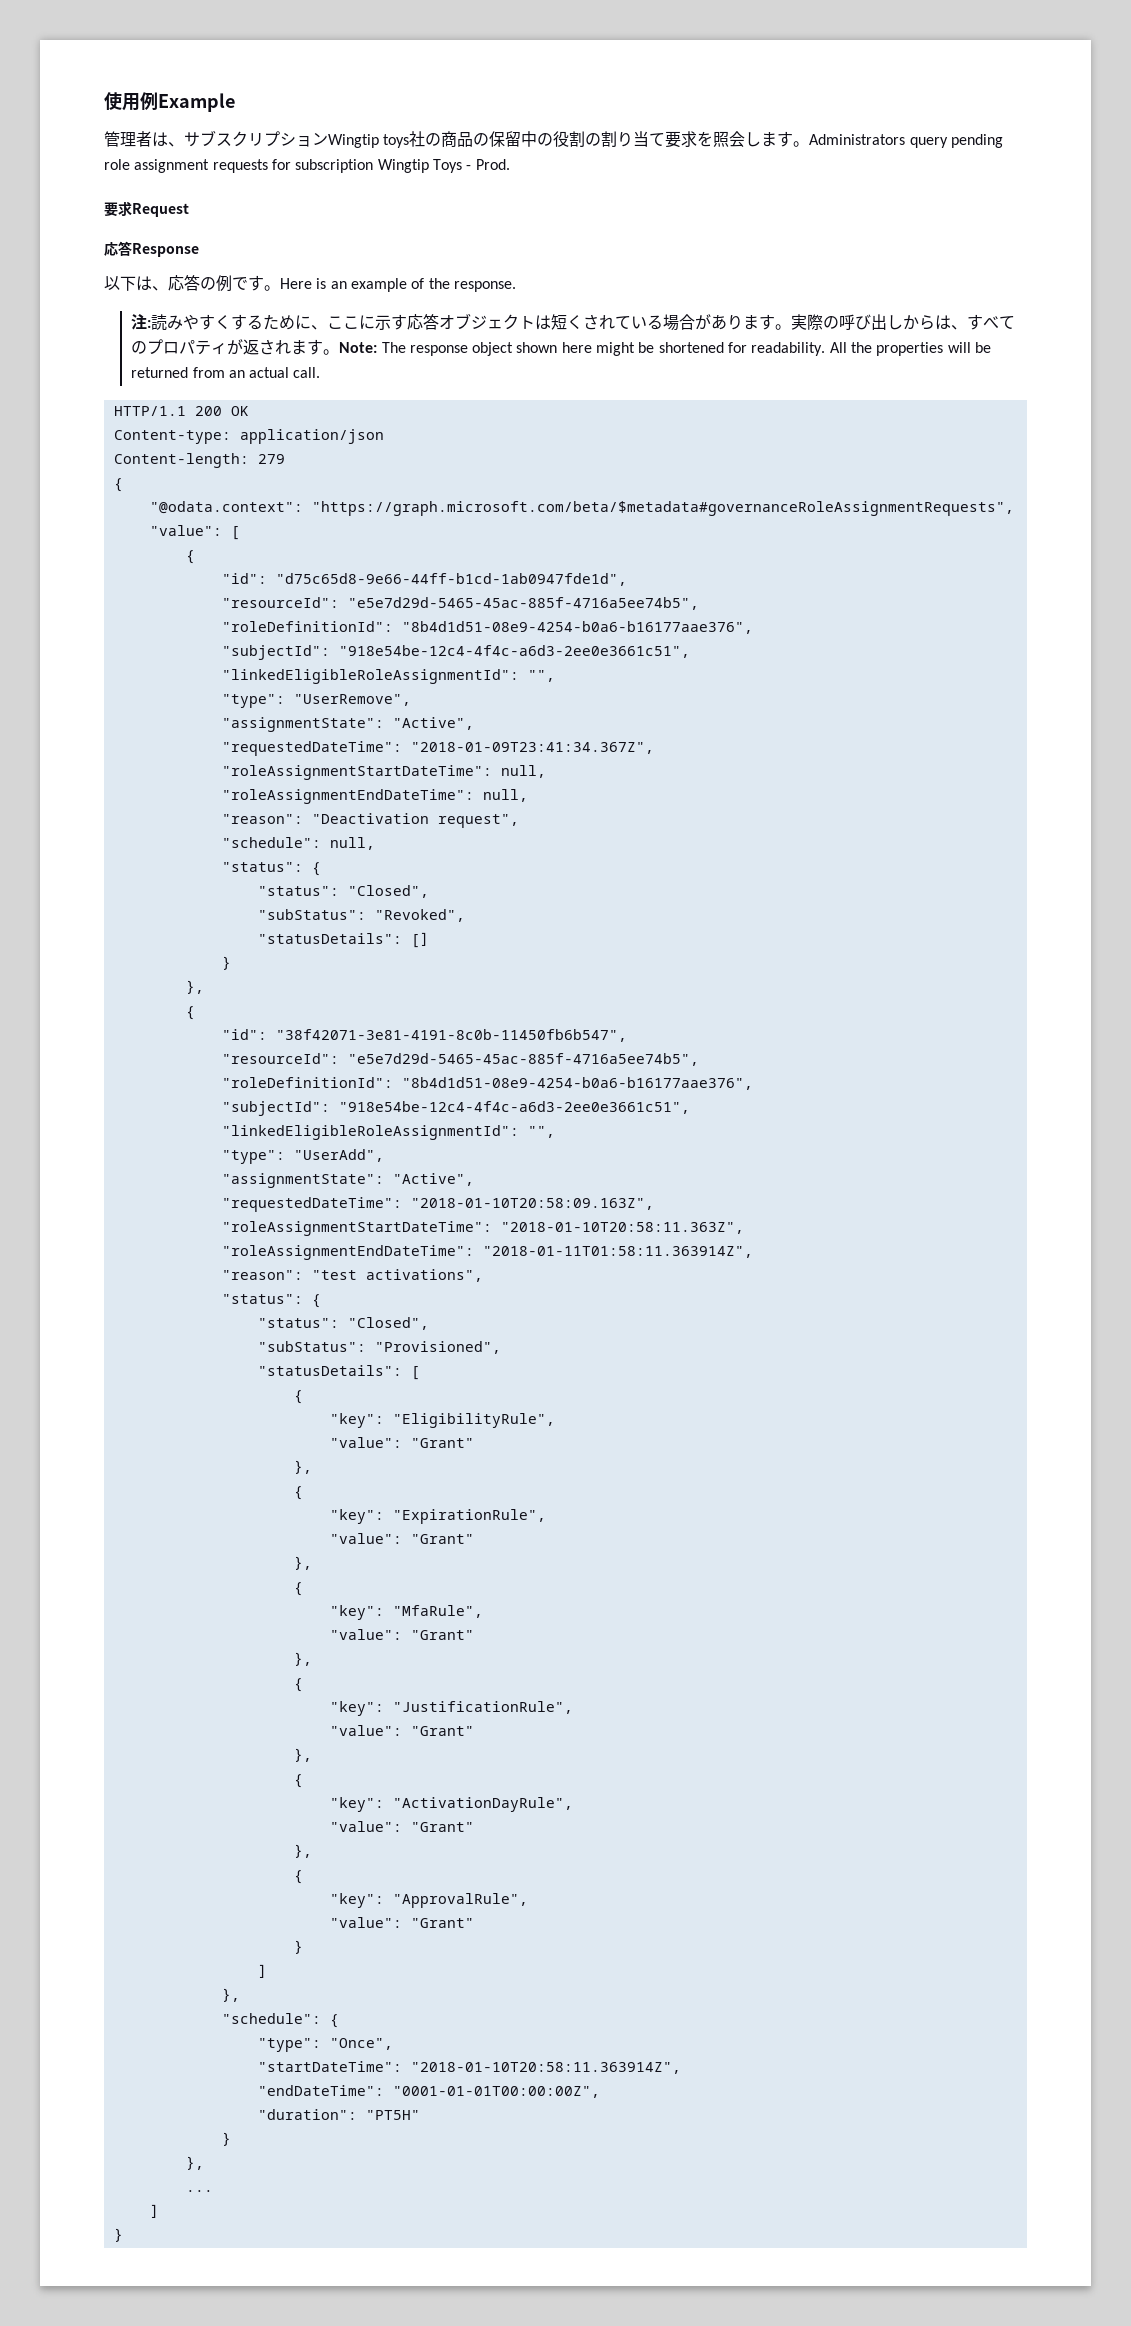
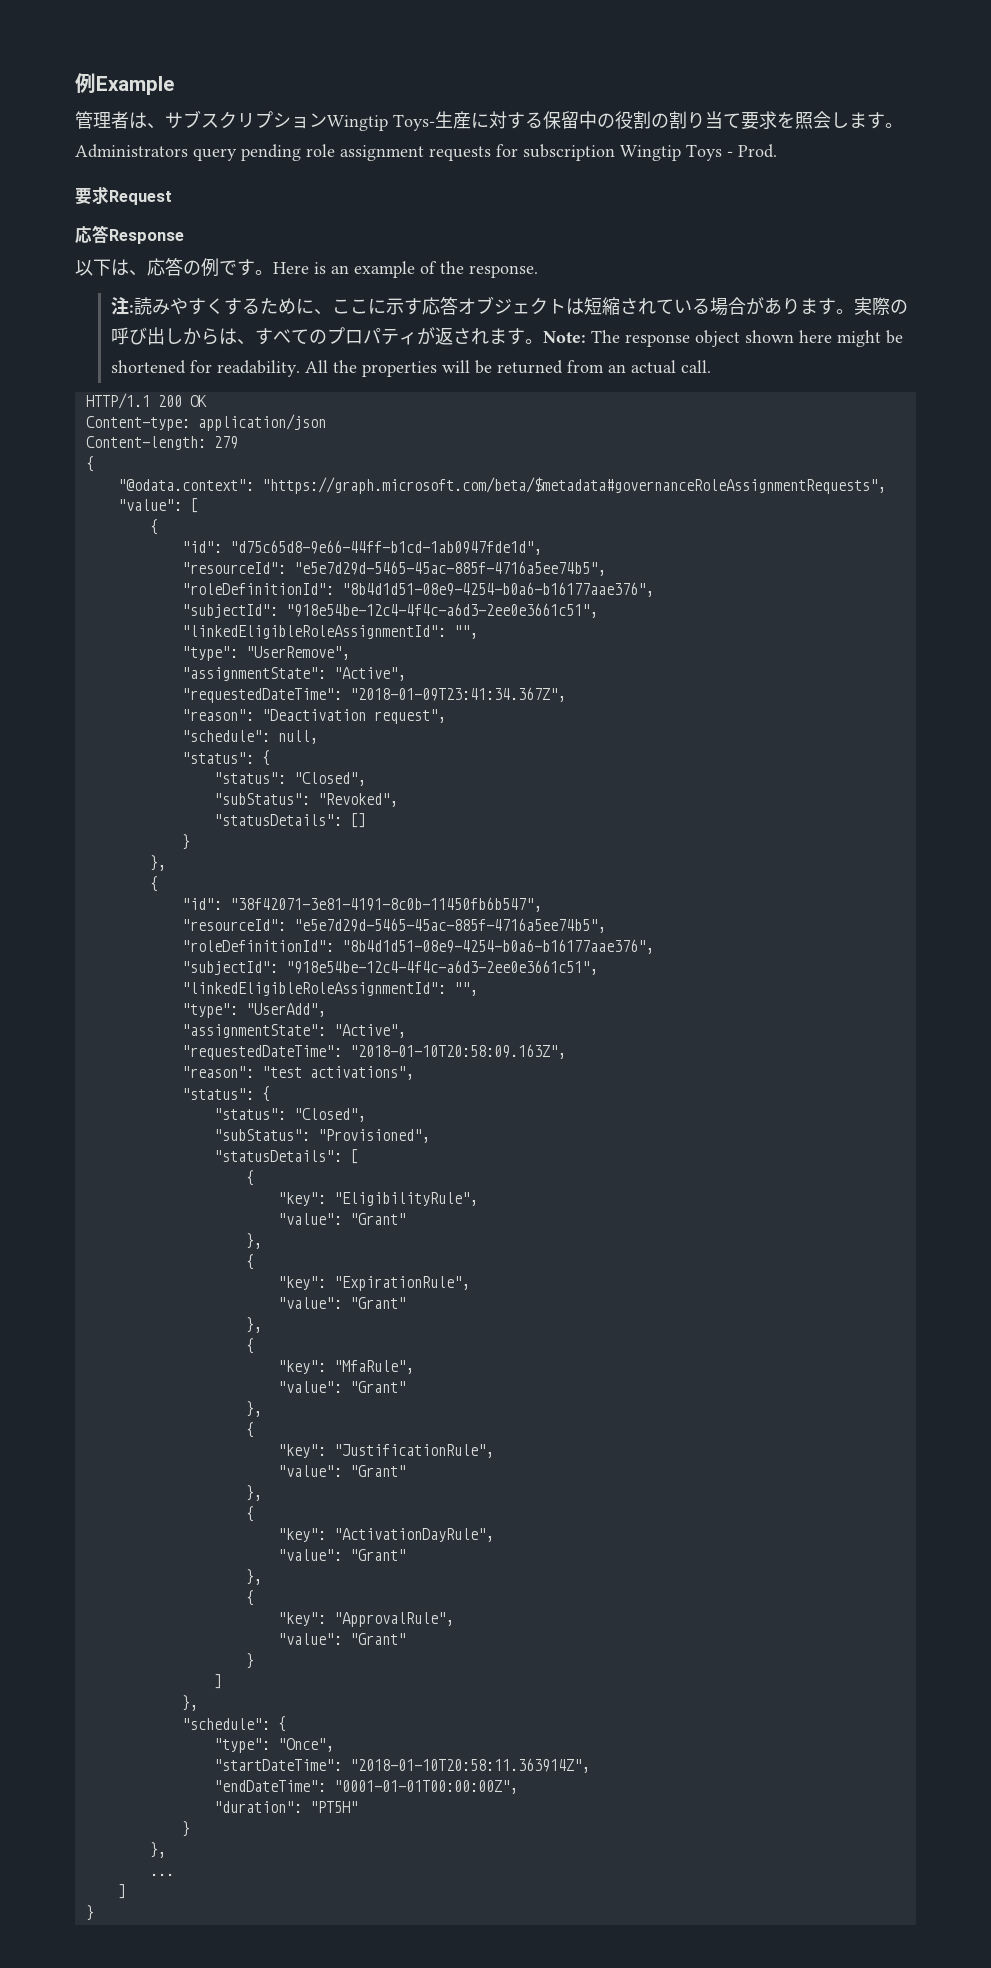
[104,92,140,111] 使用 -> (75, 83) none
[383,131,490,148] toys社の商品の -> [393,111,543,131] Toys-生産に対する
[567,315,584,329] く -> [601,297,620,315] 縮
[221,765,546,780] [221,789,528,804] // "roleAssignmentStartDateTime": null, // "roleAssignmentEndDateTime": null, -> (566, 694) none
[221,1221,744,1236] [221,1245,753,1260] // "roleAssignmentStartDateTime": "2018-01-10T20:58:11.363Z", // "roleAssignmentEndDateTime": "2018-01-11T01:58:11.363914Z", -> (566, 1051) none

